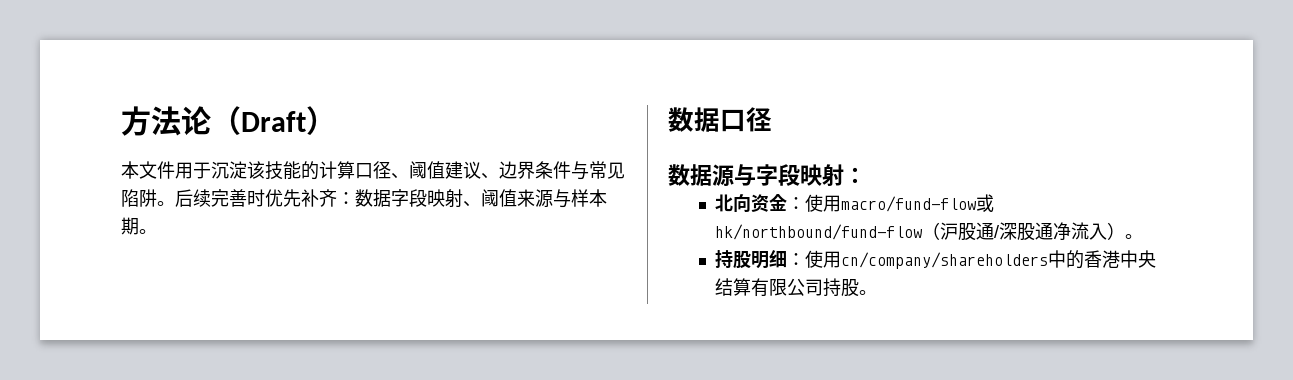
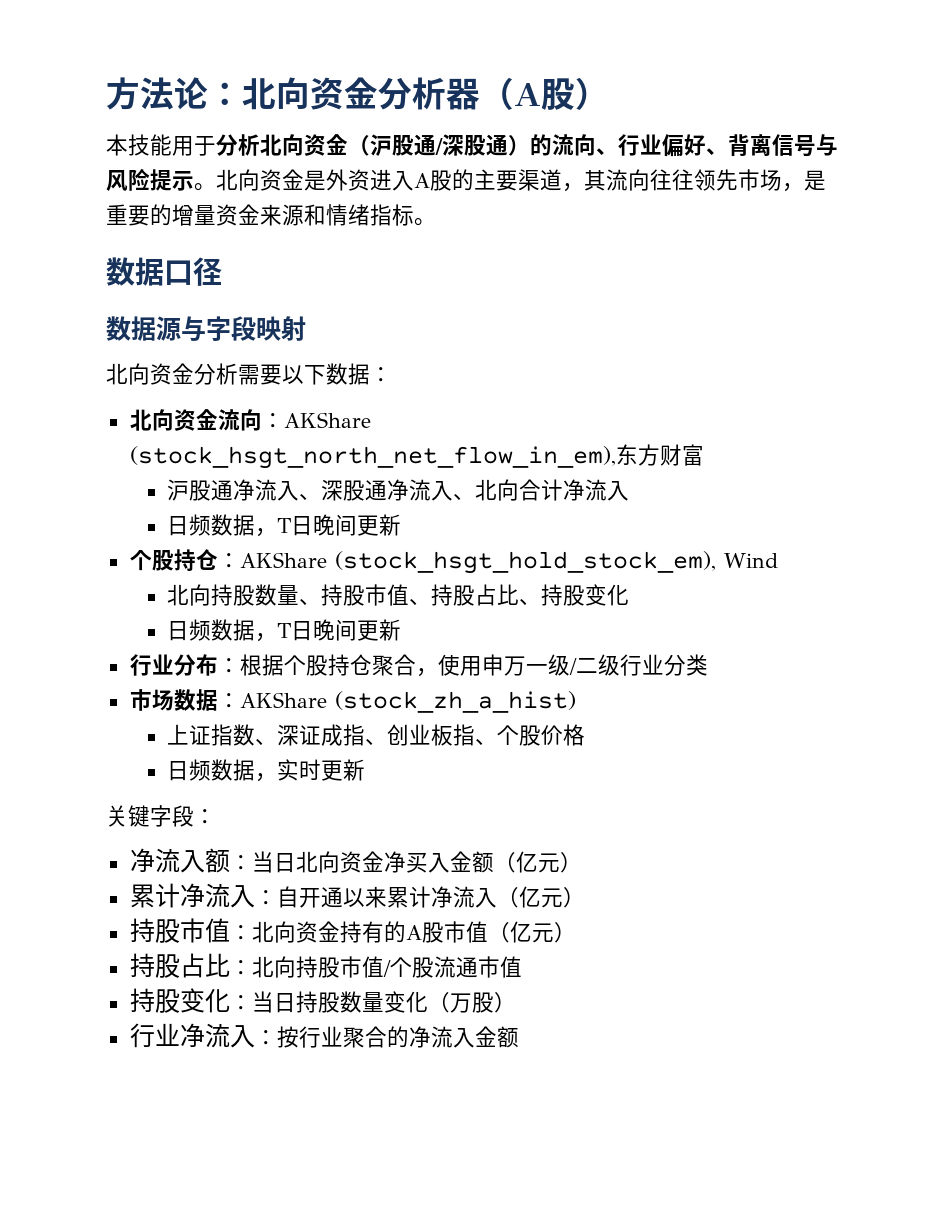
[211,106,336,135] [121,161,625,180] [121,189,607,208] [121,217,139,235] （Draft） // 本文件用于沉淀该技能的计算口径、阈值建议、边界条件与常见陷阱。后续完善时优先补齐：数据字段映射、阈值来源与样本期 -> [208,77,609,110] [106,134,838,157] [106,168,826,192] [106,204,414,226] ：北向资金分析器（A股） // 本技能用于分析北向资金（沪股通/深股通）的流向、行业偏好、背离信号与风险提示。北向资金是外资进入A股的主要渠道，其流向往往领先市场，是重要的增量资金来源和情绪指标
[844,167,866,183] [715,194,995,212] [715,222,1144,241] [715,250,1157,269] [715,278,878,297] ： // 北向资金：使用macro/fund-flow或hk/northbound/fund-flow（沪股通/深股通净流入）。 // 持股明细：使用cn/company/shareholders中的香港中央结算有限公司持股。 -> [106,363,392,385] [129,409,371,431] [129,444,704,469] [166,479,629,501] [166,514,401,537] [129,549,778,574] [166,584,629,606] [166,619,401,642] [129,654,708,677] [129,689,576,713] [166,724,585,746] [166,759,365,782] [106,805,216,827] [129,848,582,873] [129,883,585,908] [129,918,576,943] [129,953,522,978] [129,988,516,1013] [129,1023,519,1048] // 北向资金分析需要以下数据： // 北向资金流向：AKShare (stock_hsgt_north_net_flow_in_em),东方财富 // 沪股通净流入、深股通净流入、北向合计净流入 // 日频数据，T日晚间更新 // 个股持仓：AKShare (stock_hsgt_hold_stock_em), Wind // 北向持股数量、持股市值、持股占比、持股变化 // 日频数据，T日晚间更新 // 行业分布：根据个股持仓聚合，使用申万一级/二级行业分类 // 市场数据：AKShare (stock_zh_a_hist) // 上证指数、深证成指、创业板指、个股价格 // 日频数据，实时更新 // 关键字段： // 净流入额：当日北向资金净买入金额（亿元） // 累计净流入：自开通以来累计净流入（亿元） // 持股市值：北向资金持有的A股市值（亿元） // 持股占比：北向持股市值/个股流通市值 // 持股变化：当日持股数量变化（万股） // 行业净流入：按行业聚合的净流入金额

